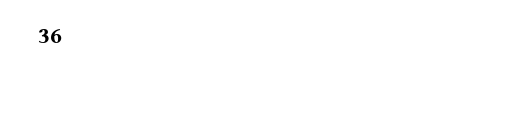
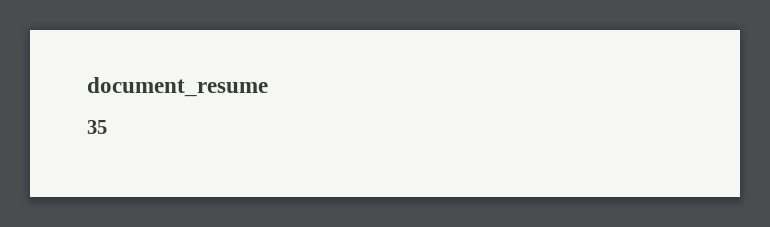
[38,29,62,43] 36 -> [87,77,268,97] [87,120,107,134] document_resume // 35

